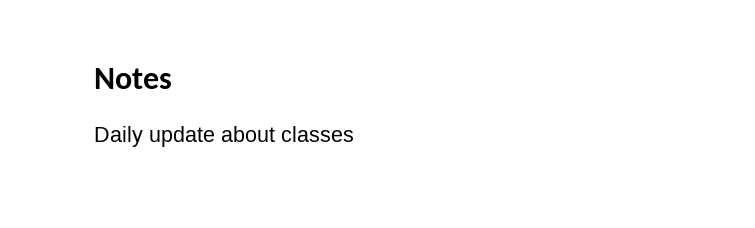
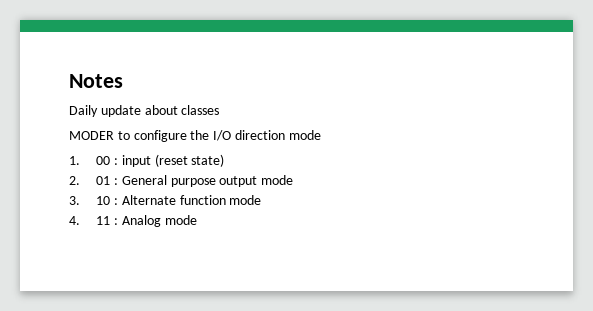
(354, 134) none -> [69,130,321,142] [69,154,225,167] [69,175,294,187] [69,195,262,205] [69,215,197,227] // MODER to configure the I/O direction mode // 1. 00 : input (reset state) // 2. 01 : General purpose output mode // 3. 10 : Alternate function mode // 4. 11 : Analog mode

